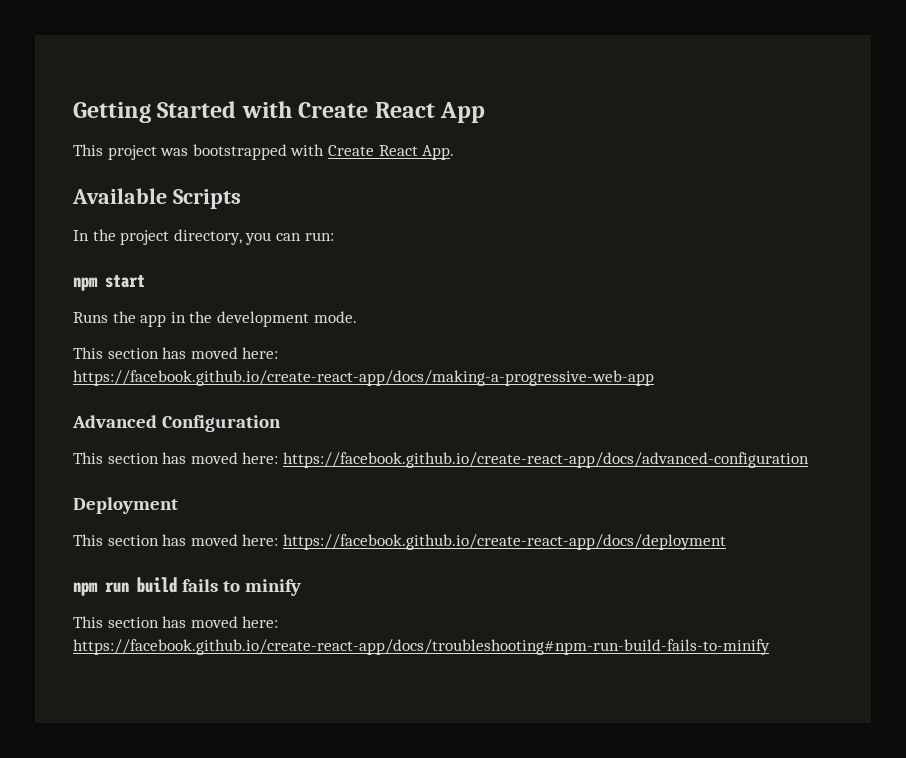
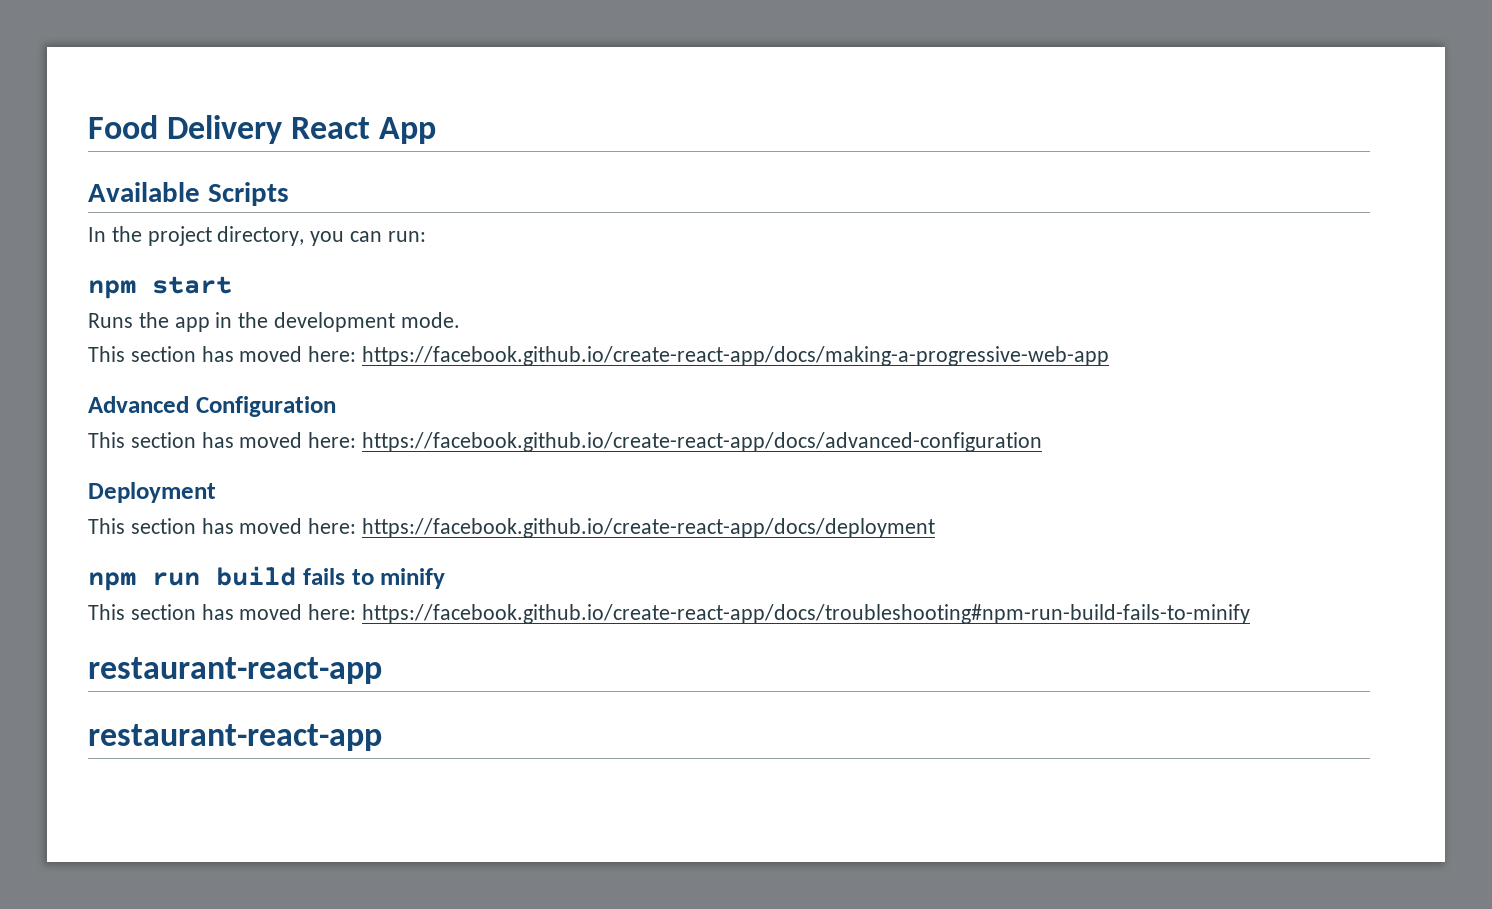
[73,101,486,123] [73,144,455,160] Getting Started with Create React App // This project was bootstrapped with Create React App. -> [88,115,437,144] Food Delivery React App
(770, 647) none -> [88,657,382,684] [88,724,382,751] // restaurant-react-app // restaurant-react-app

